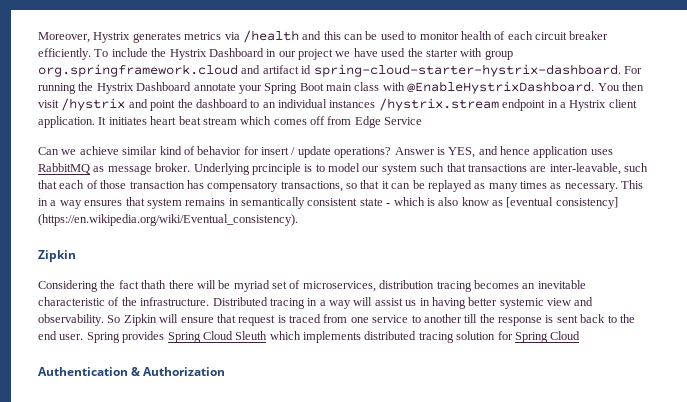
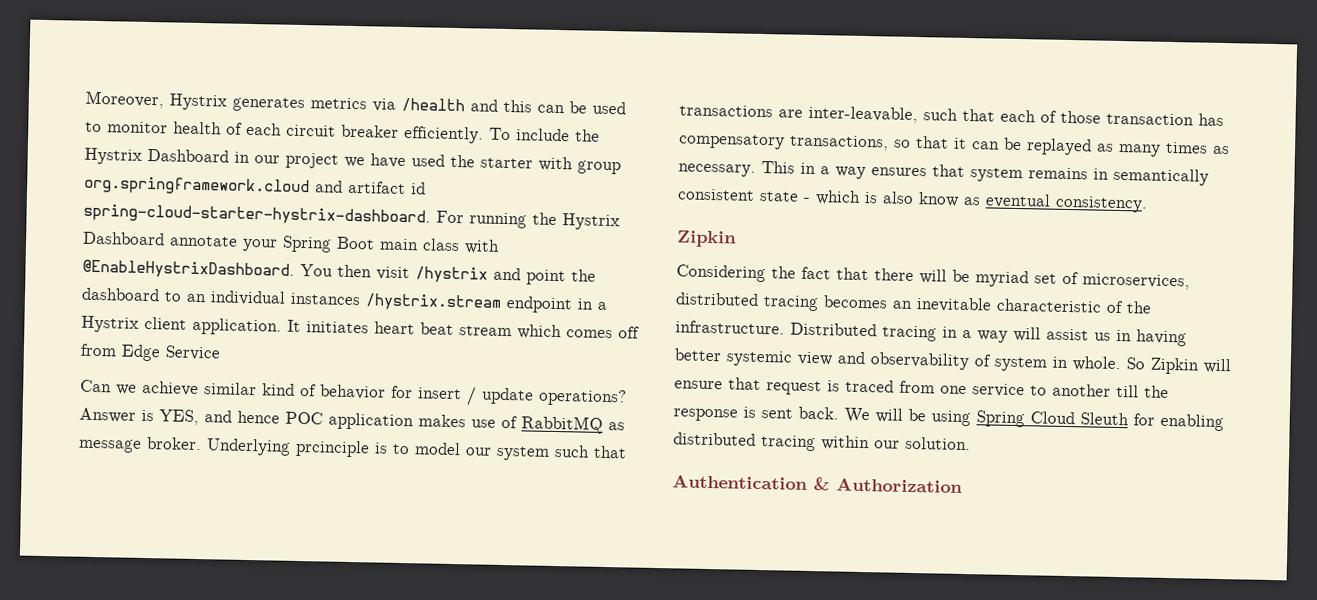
[533,146,613,158] application uses -> [285,411,518,431] POC application makes use of
[506,197,618,209] [38,214,298,226] [eventual consistency] (https://en.wikipedia.org/wiki/Eventual_consistency). -> [985,193,1148,213] eventual consistency.
[141,280,167,289] thath -> [836,267,869,281] that
[379,280,435,289] distribution -> [675,292,759,306] distributed
[38,314,104,326] observability. -> [870,352,1121,372] observability of system in whole.
[580,314,635,323] [38,331,581,343] back to the end user. Spring provides Spring Cloud Sleuth which implements distributed tracing solution for Spring Cloud -> [798,406,1224,432] [673,432,971,452] back. We will be using Spring Cloud Sleuth for enabling distributed tracing within our solution.

